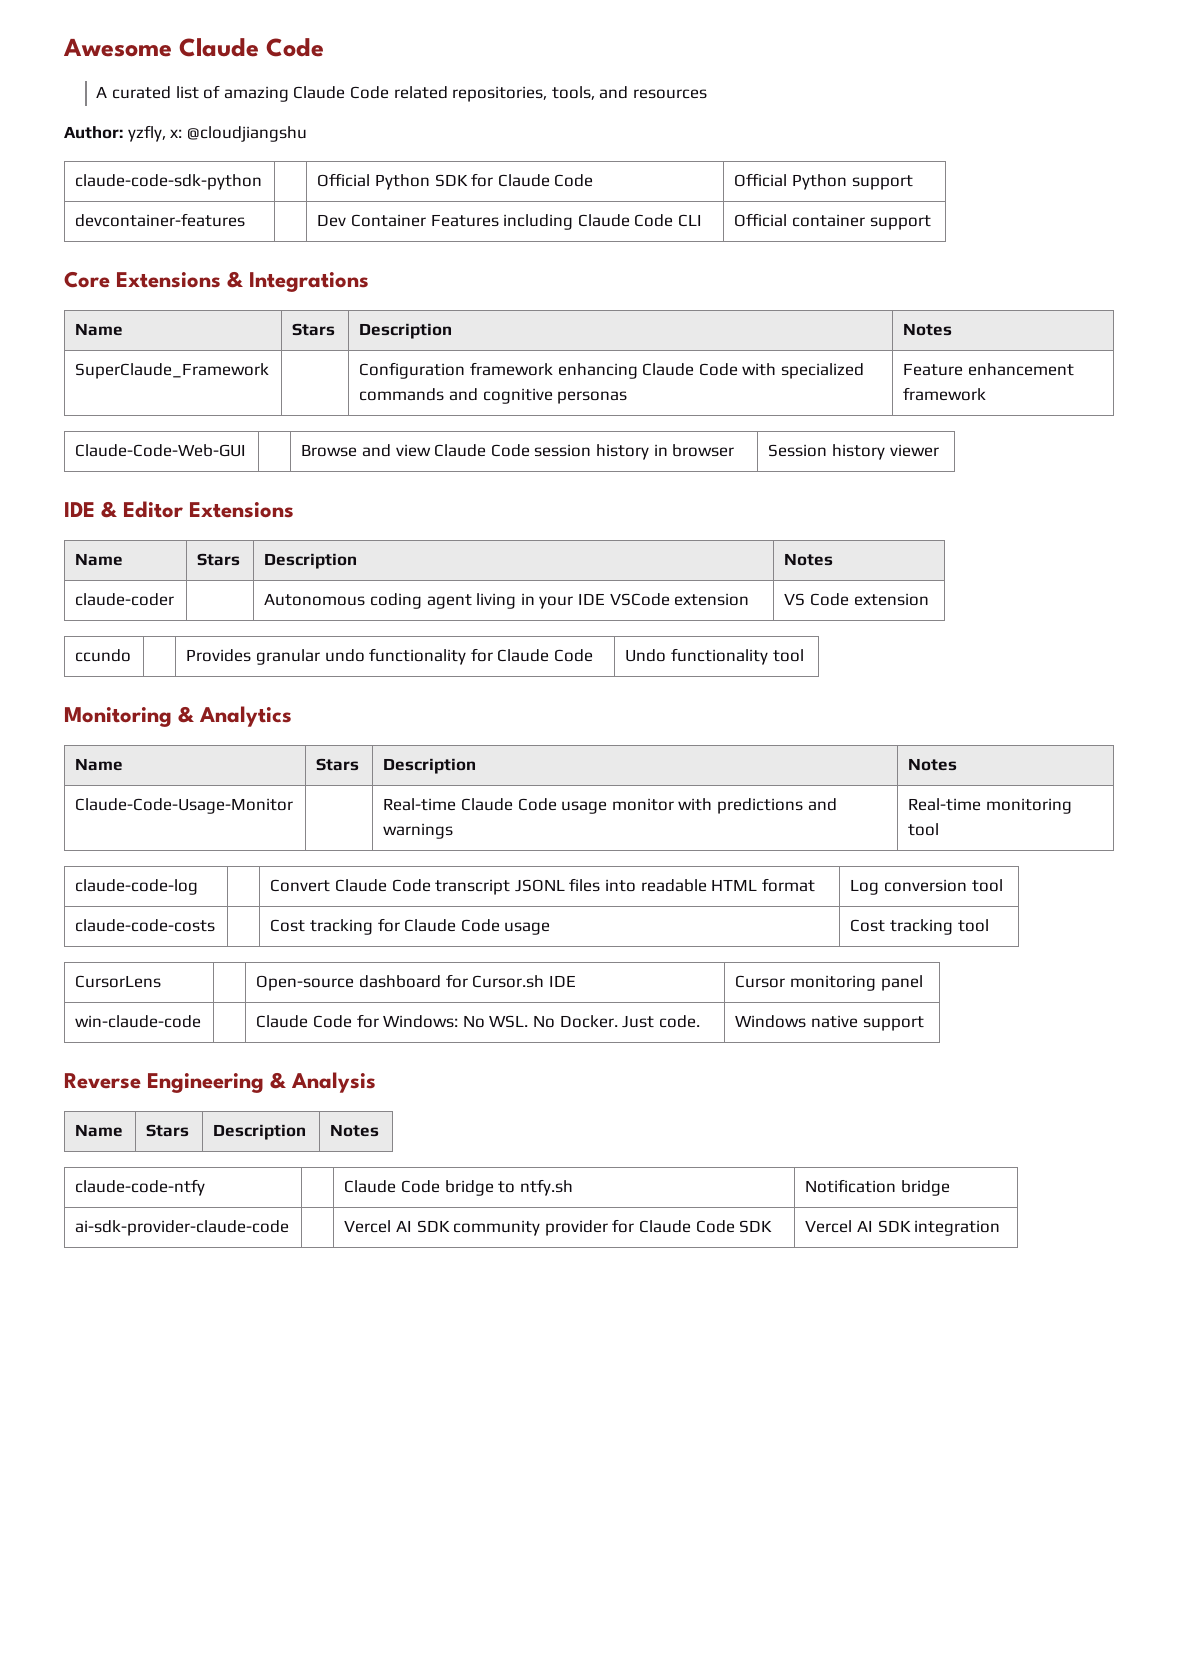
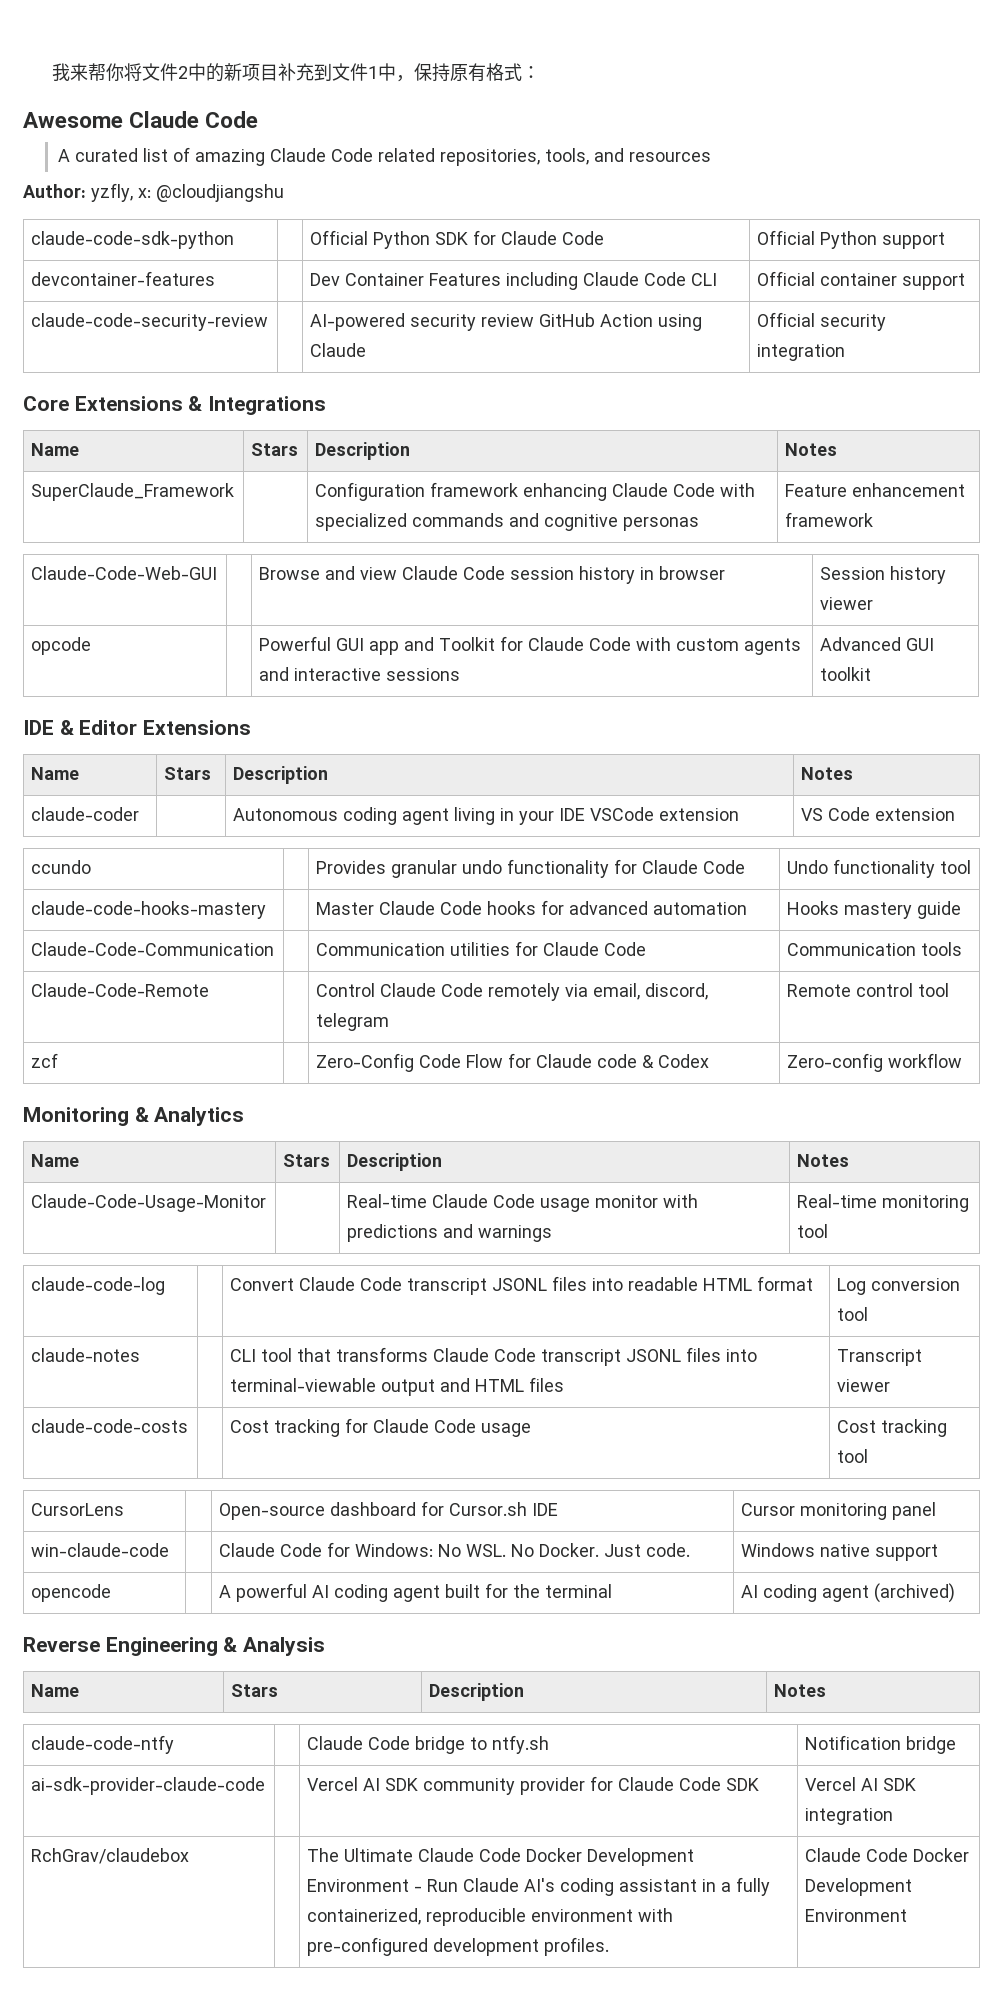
(63, 47) none -> [51,63,540,82] 我来帮你将文件2中的新项目补充到文件1中，保持原有格式： //
(931, 222) none -> [31,313,269,331] [310,313,703,331] [310,343,367,357] [757,312,887,331] [757,344,846,361] // claude-code-security-review | | AI-powered security review GitHub Action using Claude | Official security integration
(939, 450) none -> [31,637,92,655] [259,636,802,655] [259,667,461,681] [820,637,935,651] [820,667,872,681] // opcode | | Powerful GUI app and Toolkit for Claude Code with custom agents and interactive sessions | Advanced GUI toolkit
(804, 655) none -> [31,901,267,919] [316,900,748,915] [787,901,962,919] [31,942,275,956] [316,941,647,956] [787,942,963,956] [31,983,210,997] [316,983,709,1001] [316,1013,390,1031] [787,983,950,997] [31,1053,59,1068] [316,1053,710,1072] [787,1053,963,1072] // claude-code-hooks-mastery | | Master Claude Code hooks for advanced automation | Hooks mastery guide // Claude-Code-Communication | | Communication utilities for Claude Code | Communication tools // Claude-Code-Remote | | Control Claude Code remotely via email, discord, telegram | Remote control tool // zcf | | Zero-Config Code Flow for Claude code & Codex | Zero-config workflow
(1003, 885) none -> [31,1348,141,1362] [230,1347,758,1366] [230,1377,565,1396] [837,1349,923,1366] [837,1379,891,1392] // claude-notes | | CLI tool that transforms Claude Code transcript JSONL files into terminal-viewable output and HTML files | Transcript viewer
(924, 1023) none -> [31,1584,112,1602] [219,1583,613,1602] [741,1583,956,1603] // opencode | | A powerful AI coding agent built for the terminal | AI coding agent (archived)
(1001, 1228) none -> [31,1848,190,1864] [307,1848,695,1866] [307,1877,771,1896] [307,1908,674,1926] [307,1937,610,1956] [805,1848,970,1862] [805,1878,913,1896] [805,1909,908,1922] // RchGrav/claudebox | | The Ultimate Claude Code Docker Development Environment - Run Claude AI's coding assistant in a fully containerized, reproducible environment with pre-configured development profiles. | Claude Code Docker Development Environment

